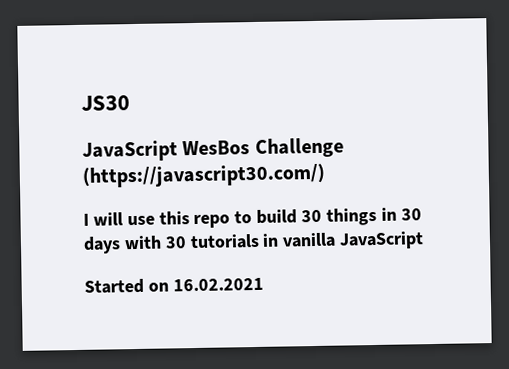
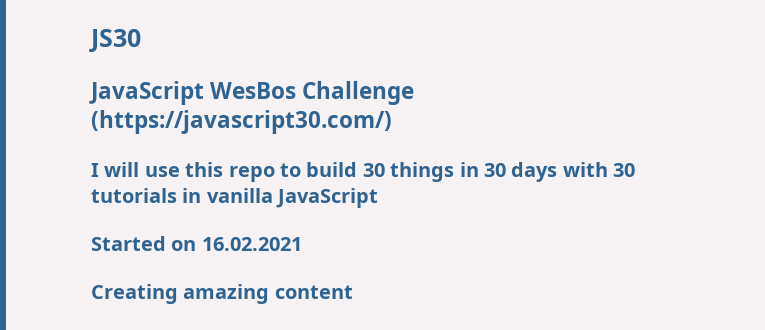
(264, 284) none -> [91,284,353,304] // Creating amazing content

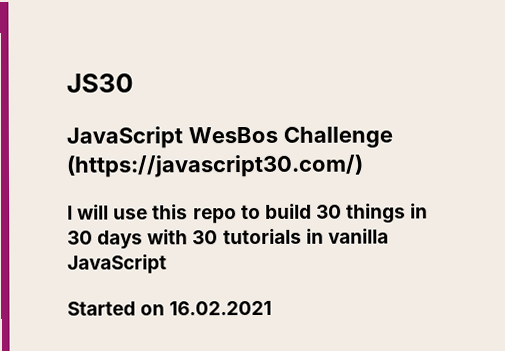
[91,284,353,304] // Creating amazing content -> (273, 308) none

